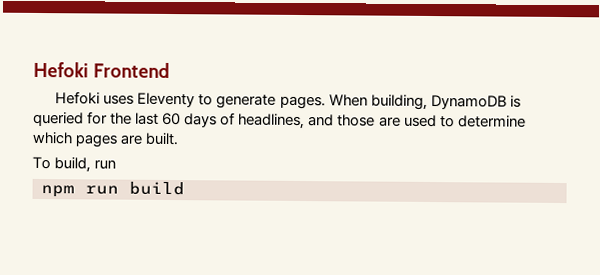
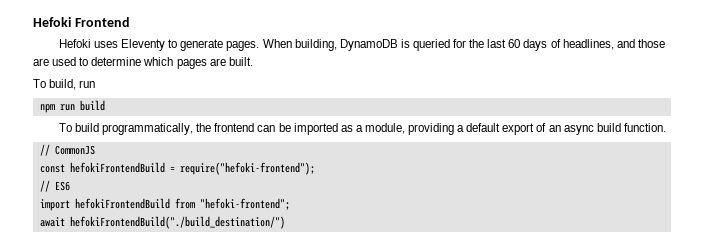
(185, 188) none -> [58,123,666,135] [39,144,95,156] [39,162,315,175] [39,180,70,192] [39,198,290,211] [39,216,285,229] // To build programmatically, the frontend can be imported as a module, providing a default export of an async build function. // // CommonJS // const hefokiFrontendBuild = require("hefoki-frontend"); // // ES6 // import hefokiFrontendBuild from "hefoki-frontend"; // await hefokiFrontendBuild("./build_destination/")

